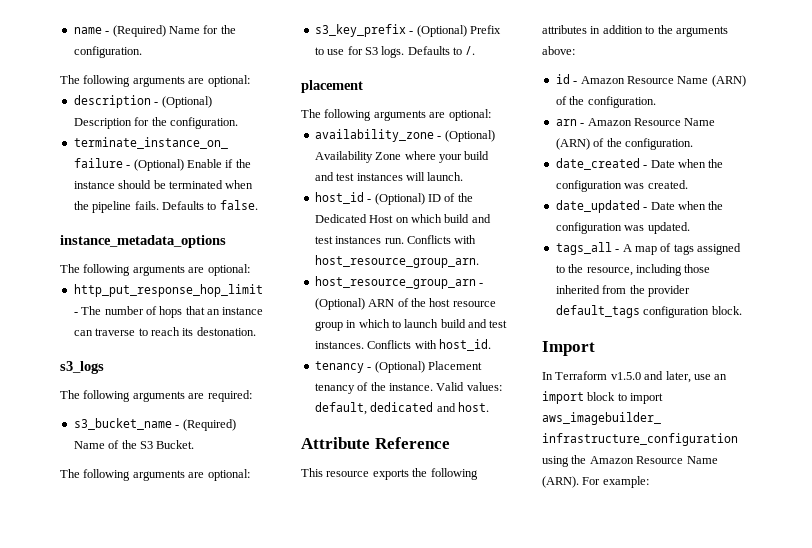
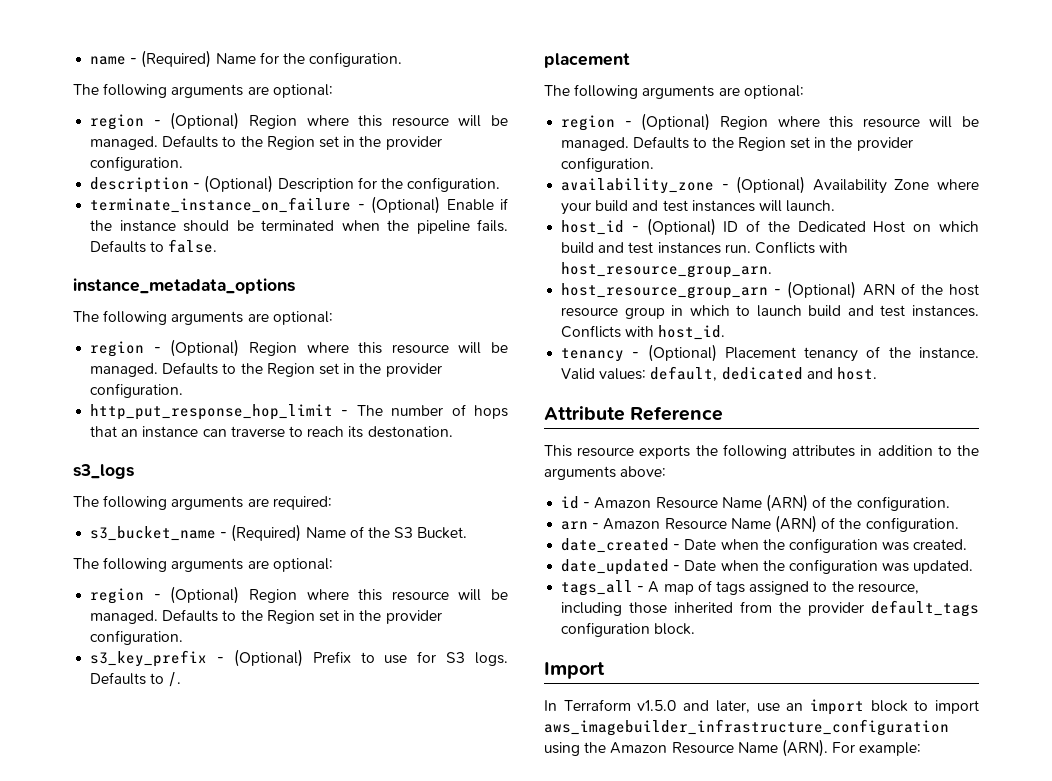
(250, 81) none -> [90,112,508,130] [90,135,442,150] [90,156,184,171] // region - (Optional) Region where this resource will be managed. Defaults to the Region set in the provider configuration.
(250, 270) none -> [90,339,508,357] [90,362,442,377] [90,383,184,398] // region - (Optional) Region where this resource will be managed. Defaults to the Region set in the provider configuration.
(250, 475) none -> [90,586,508,604] [90,609,442,624] [90,630,184,645] // region - (Optional) Region where this resource will be managed. Defaults to the Region set in the provider configuration.
(491, 115) none -> [561,113,979,131] [561,136,913,151] [561,157,655,172] // region - (Optional) Region where this resource will be managed. Defaults to the Region set in the provider configuration.

